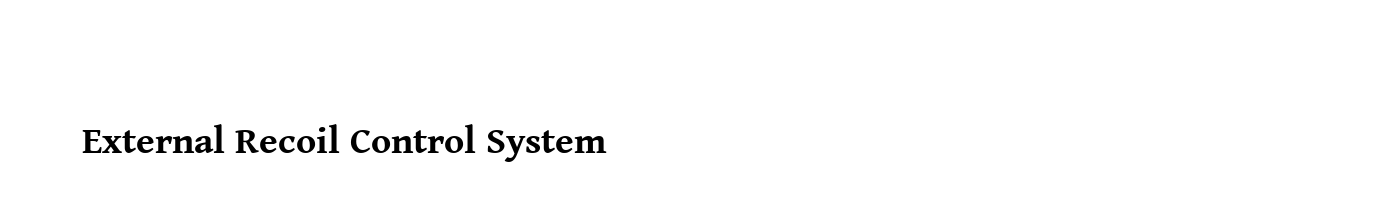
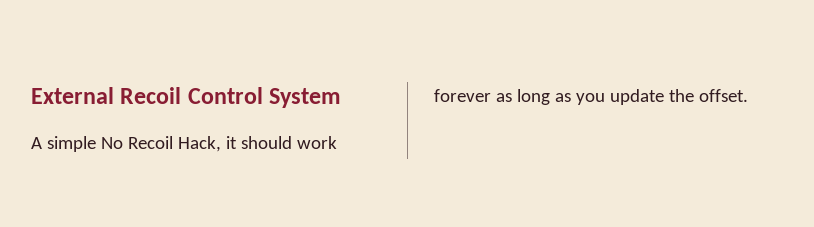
(608, 146) none -> [31,136,337,152] [434,89,748,105] // A simple No Recoil Hack, it should work forever as long as you update the offset.

